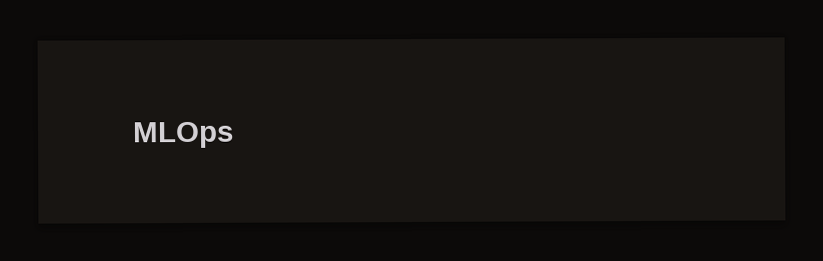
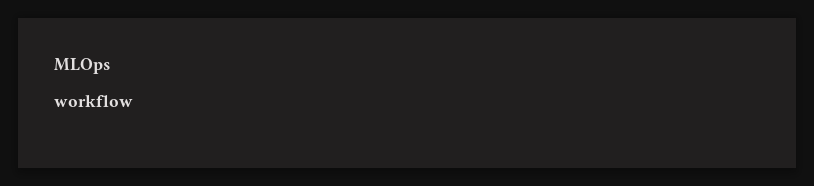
(234, 135) none -> [54,95,133,107] // workflow

